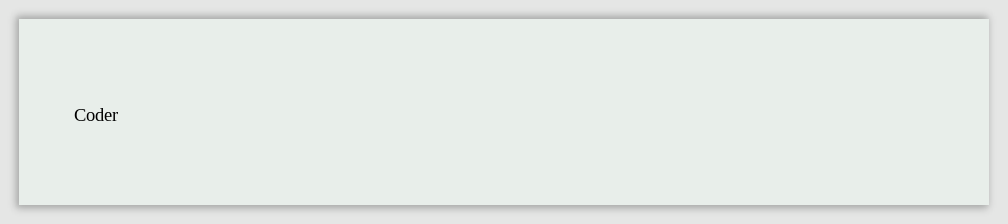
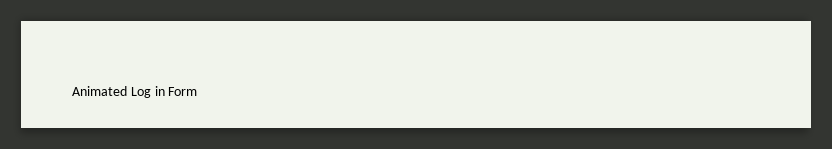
[74,108,118,121] Coder -> [72,86,198,98] Animated Log in Form

